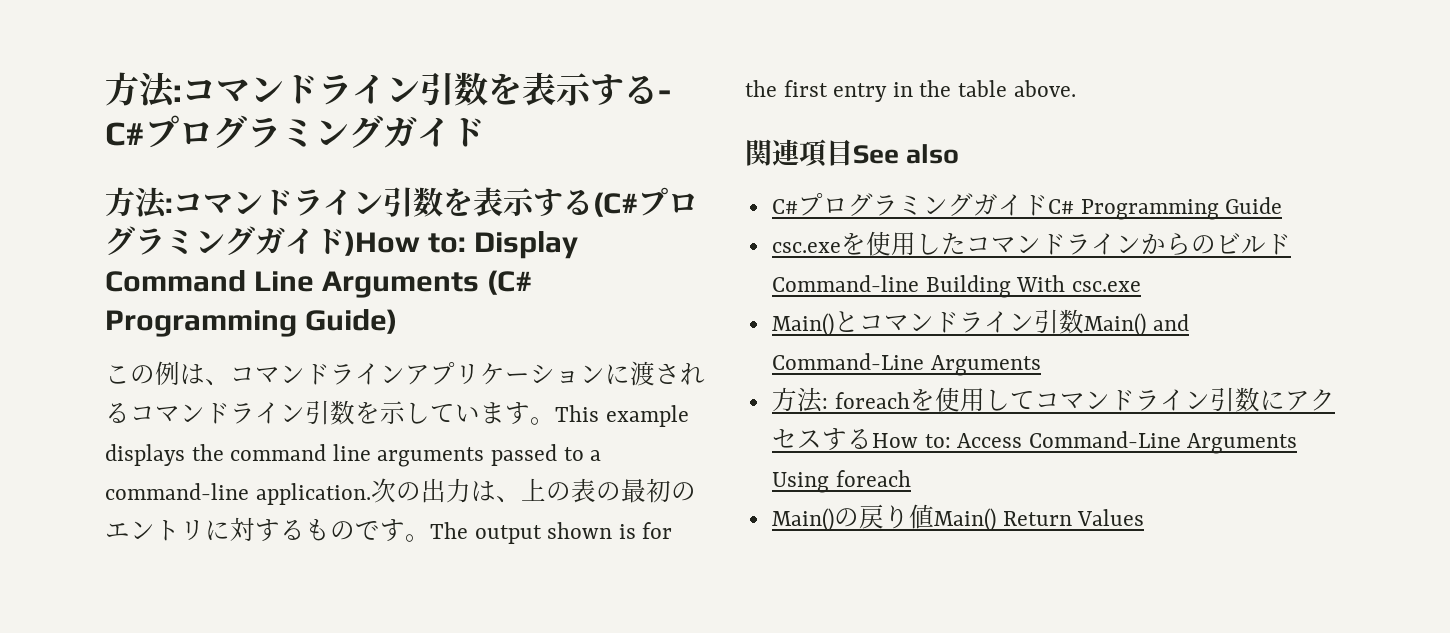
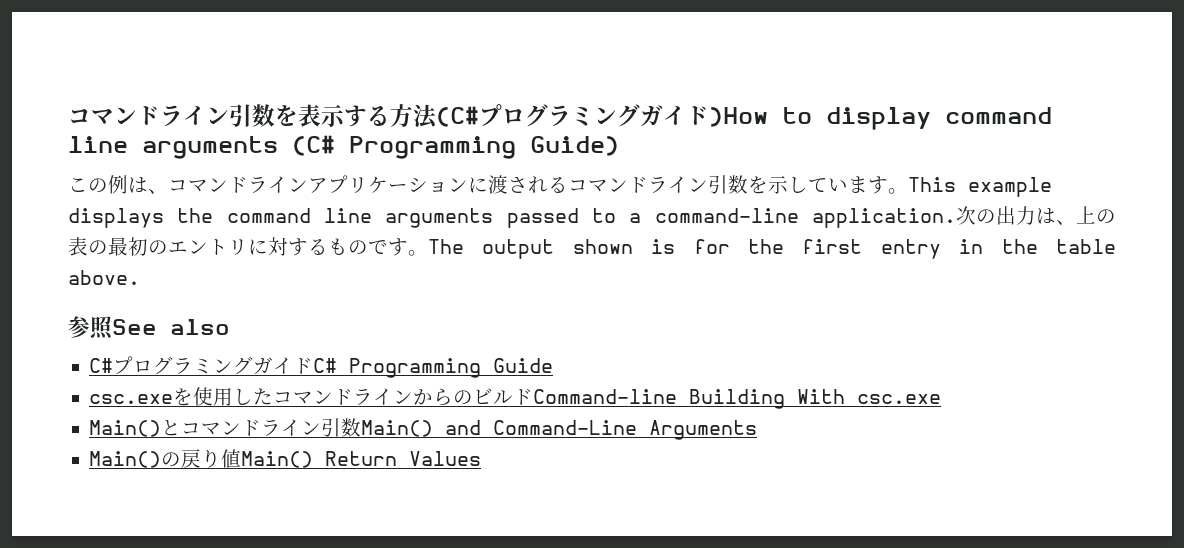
[105,72,671,108] [105,115,485,148] [105,187,593,219] 方法:コマンドライン引数を表示する- C#プログラミングガイド // 方法:コマンドライン引数を表示する -> [68,104,438,129] コマンドライン引数を表示する方法
[428,231,579,259] [105,270,480,298] to: Display Command Line Arguments -> [782,107,1052,130] [68,136,278,159] to display command line arguments
[745,139,853,167] 関連項目 -> [68,316,113,340] 参照
[771,387,1335,413] [771,428,1298,454] [771,470,911,493] // 方法: foreachを使用してコマンドライン引数にアクセスするHow to: Access Command-Line Arguments Using foreach -> (758, 430) none

